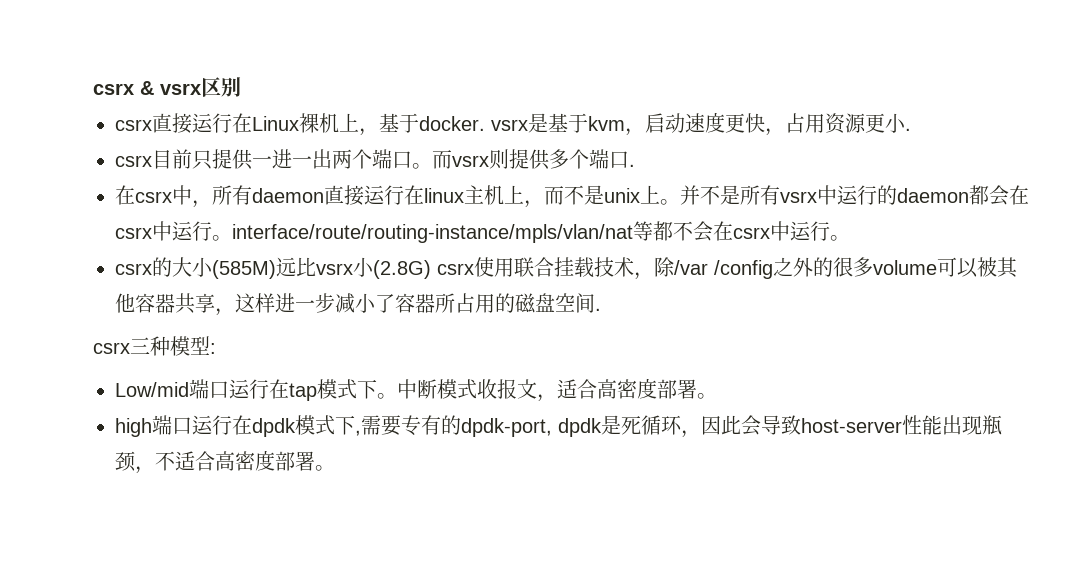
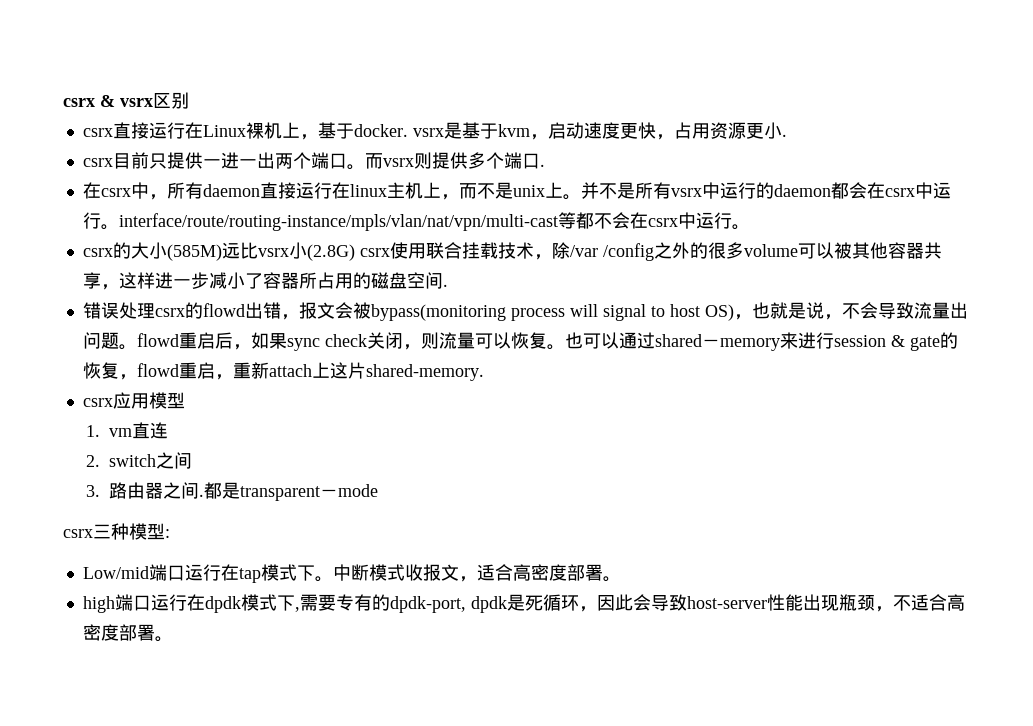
[232,224,633,243] interface/route/routing-instance/mpls/vlan/nat -> [118,213,558,231] interface/route/routing-instance/mpls/vlan/nat/vpn/multi-cast
(601, 309) none -> [82,302,968,321] [82,332,958,351] [82,362,484,381] [82,392,185,409] [85,422,168,439] [85,452,192,469] [85,482,378,501] // 错误处理csrx的flowd出错，报文会被bypass(monitoring process will signal to host OS)，也就是说，不会导致流量出问题。flowd重启后，如果sync check关闭，则流量可以恢复。也可以通过shared－memory来进行session & gate的恢复，flowd重启，重新attach上这片shared-memory. // csrx应用模型 // 1. vm直连 // 2. switch之间 // 3.路由器之间.都是transparent－mode

